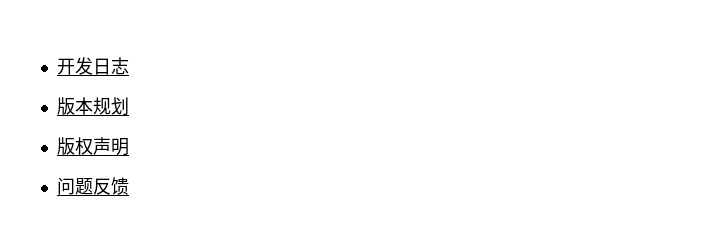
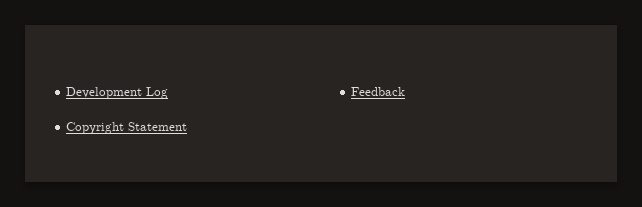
[56,57,129,75] [56,97,129,115] [56,137,129,156] [56,177,129,195] 开发日志 // 版本规划 // 版权声明 // 问题反馈 -> [66,87,169,99] [66,122,188,134] [351,87,406,96] Development Log // Copyright Statement // Feedback

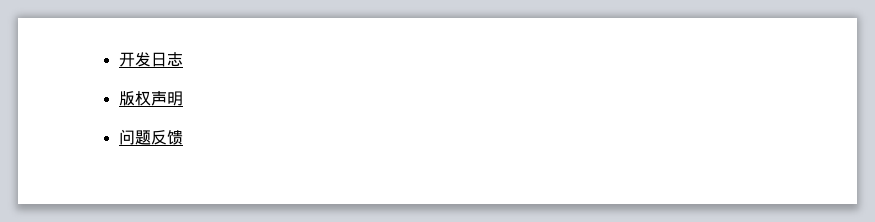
[66,87,169,99] [66,122,188,134] [351,87,406,96] Development Log // Copyright Statement // Feedback -> [118,52,183,67] [118,91,183,106] [118,129,183,145] 开发日志 // 版权声明 // 问题反馈

